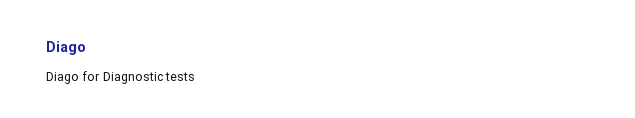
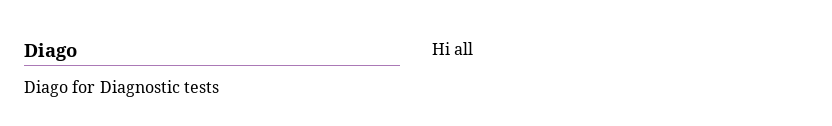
(196, 76) none -> [432,42,474,55] // Hi all

